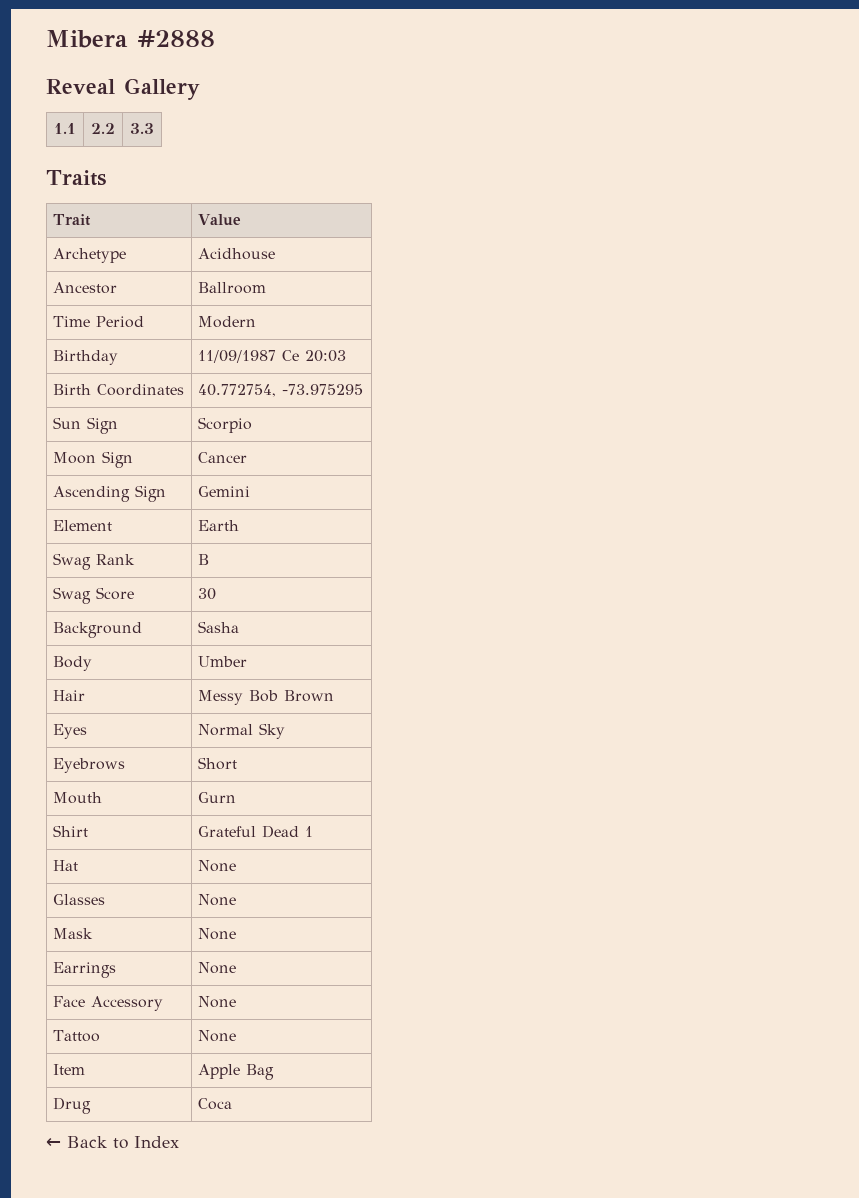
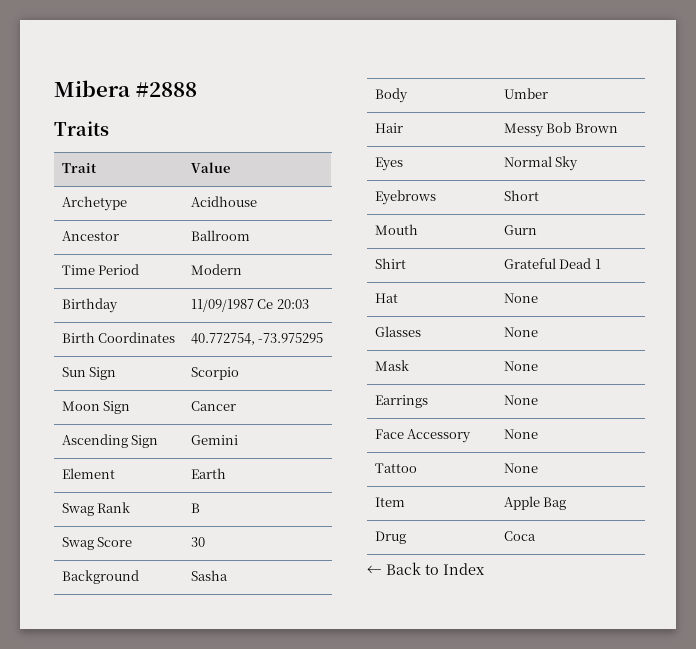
[46,78,200,100] [54,123,76,134] [91,123,115,134] [130,123,154,134] // Reveal Gallery // 1.1 | 2.2 | 3.3 -> (197, 89) none

